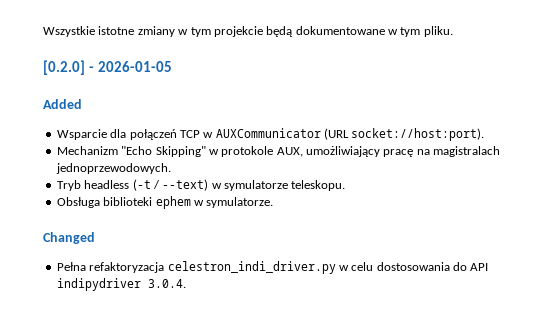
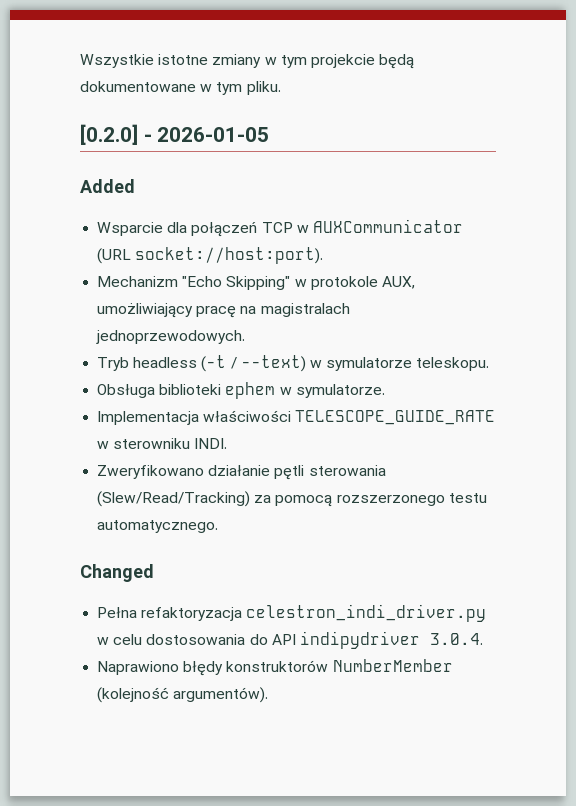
(274, 202) none -> [97,410,496,425] [97,438,228,449] [97,465,386,480] [97,491,487,507] [97,520,219,533] // Implementacja właściwości TELESCOPE_GUIDE_RATE w sterowniku INDI. // Zweryfikowano działanie pętli sterowania (Slew/Read/Tracking) za pomocą rozszerzonego testu automatycznego.
(186, 283) none -> [97,659,453,676] [97,687,269,703] // Naprawiono błędy konstruktorów NumberMember (kolejność argumentów).

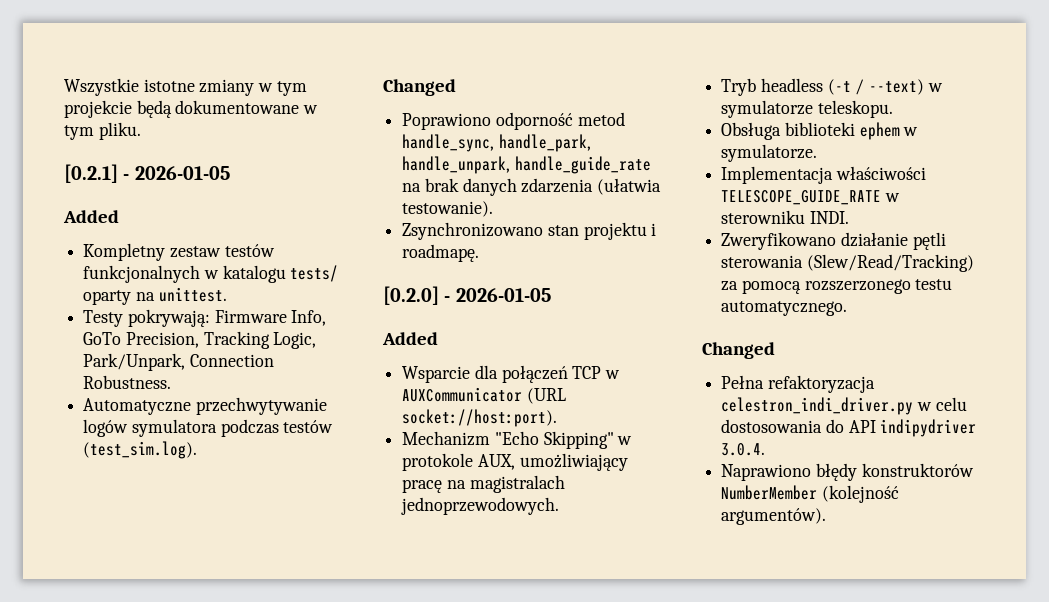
(281, 88) none -> [64,164,230,183] [63,210,119,223] [83,243,275,261] [83,265,339,283] [83,287,227,305] [83,309,327,327] [83,331,317,349] [83,353,274,371] [83,375,172,389] [83,397,327,415] [83,419,334,437] [83,441,198,459] [383,79,456,96] [402,112,625,130] [402,134,591,152] [402,156,651,174] [402,178,662,196] [402,201,494,217] [402,222,657,240] [402,244,480,262] // [0.2.1] - 2026-01-05 // Added // Kompletny zestaw testów funkcjonalnych w katalogu tests/ oparty na unittest. // Testy pokrywają: Firmware Info, GoTo Precision, Tracking Logic, Park/Unpark, Connection Robustness. // Automatyczne przechwytywanie logów symulatora podczas testów (test_sim.log). // Changed // Poprawiono odporność metod handle_sync, handle_park, handle_unpark, handle_guide_rate na brak danych zdarzenia (ułatwia testowanie). // Zsynchronizowano stan projektu i roadmapę.

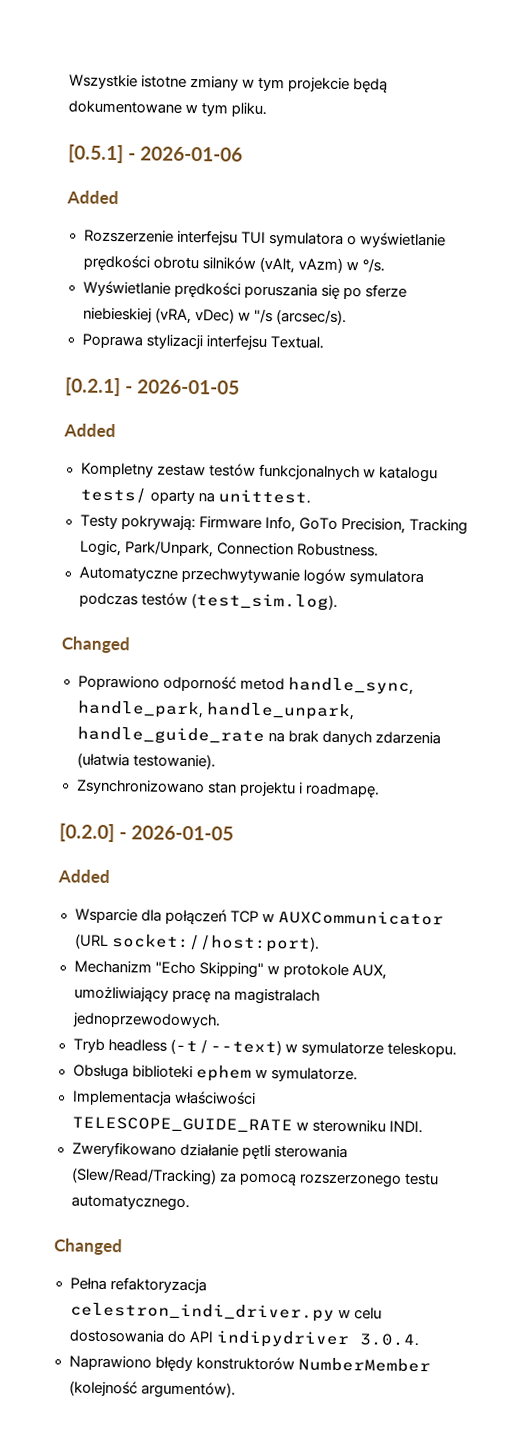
(141, 131) none -> [68,144,243,164] [66,190,119,205] [83,229,446,249] [82,254,385,274] [82,280,407,300] [82,307,347,326] [81,333,324,350] // [0.5.1] - 2026-01-06 // Added // Rozszerzenie interfejsu TUI symulatora o wyświetlanie prędkości obrotu silników (vAlt, vAzm) w °/s. // Wyświetlanie prędkości poruszania się po sferze niebieskiej (vRA, vDec) w "/s (arcsec/s). // Poprawa stylizacji interfejsu Textual.

